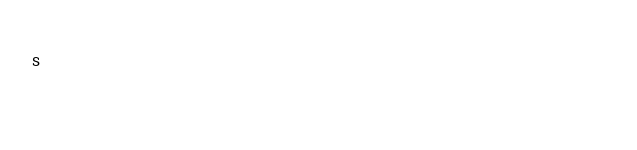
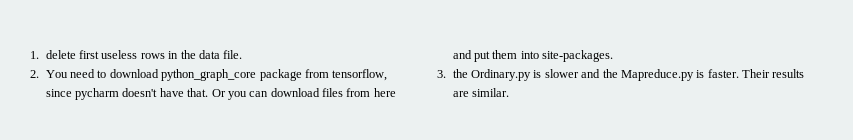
[32,57,40,66] s -> [30,50,243,59] [30,69,388,81] [45,88,396,100] [452,50,614,62] [437,69,805,81] [452,88,510,97] 1. delete first useless rows in the data file. // 2. You need to download python_graph_core package from tensorflow, since pycharm doesn't have that. Or you can download files from here and put them into site-packages. // 3. the Ordinary.py is slower and the Mapreduce.py is faster. Their results are similar.

